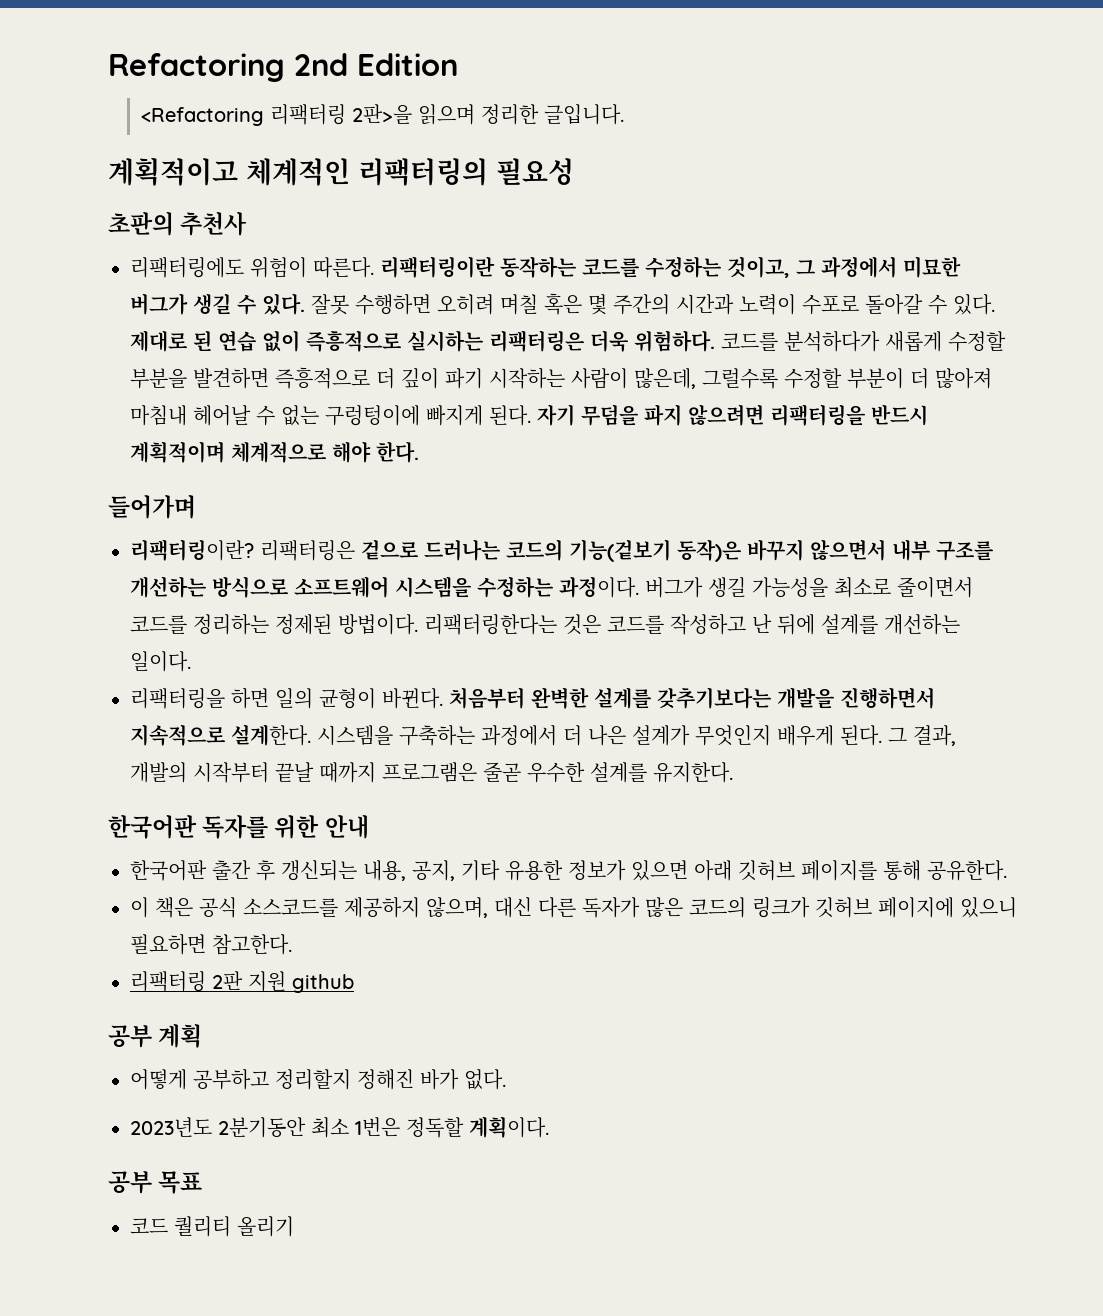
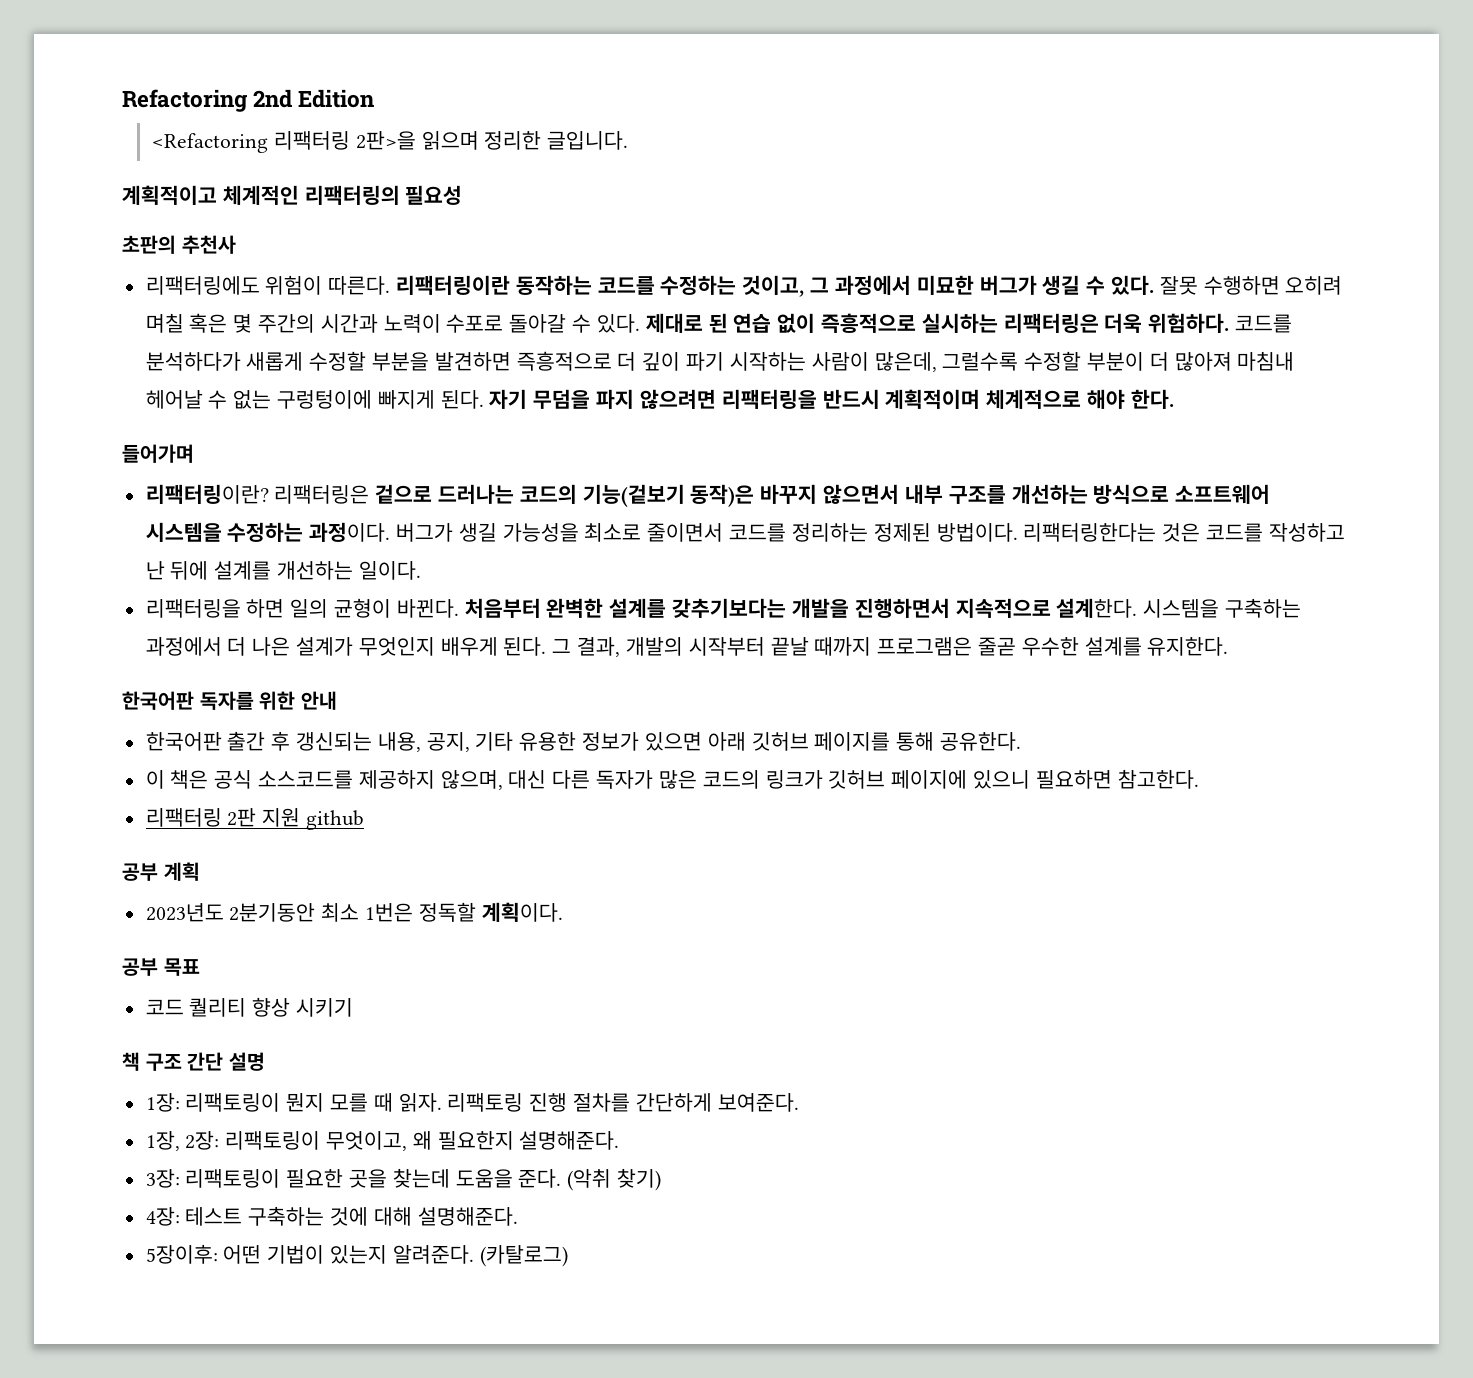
[130,1069,506,1090] // 어떻게 공부하고 정리할지 정해진 바가 없다. -> (200, 871) none
[237,1216,294,1237] 올리기 -> [252,997,354,1017] [122,1052,265,1071] [145,1093,799,1112] [145,1131,620,1151] [145,1168,662,1191] [145,1206,518,1226] [145,1244,568,1267] 향상 시키기 // 책 구조 간단 설명 // 1장: 리팩토링이 뭔지 모를 때 읽자. 리팩토링 진행 절차를 간단하게 보여준다. // 1장, 2장: 리팩토링이 무엇이고, 왜 필요한지 설명해준다. // 3장: 리팩토링이 필요한 곳을 찾는데 도움을 준다. (악취 찾기) // 4장: 테스트 구축하는 것에 대해 설명해준다. // 5장이후: 어떤 기법이 있는지 알려준다. (카탈로그)

